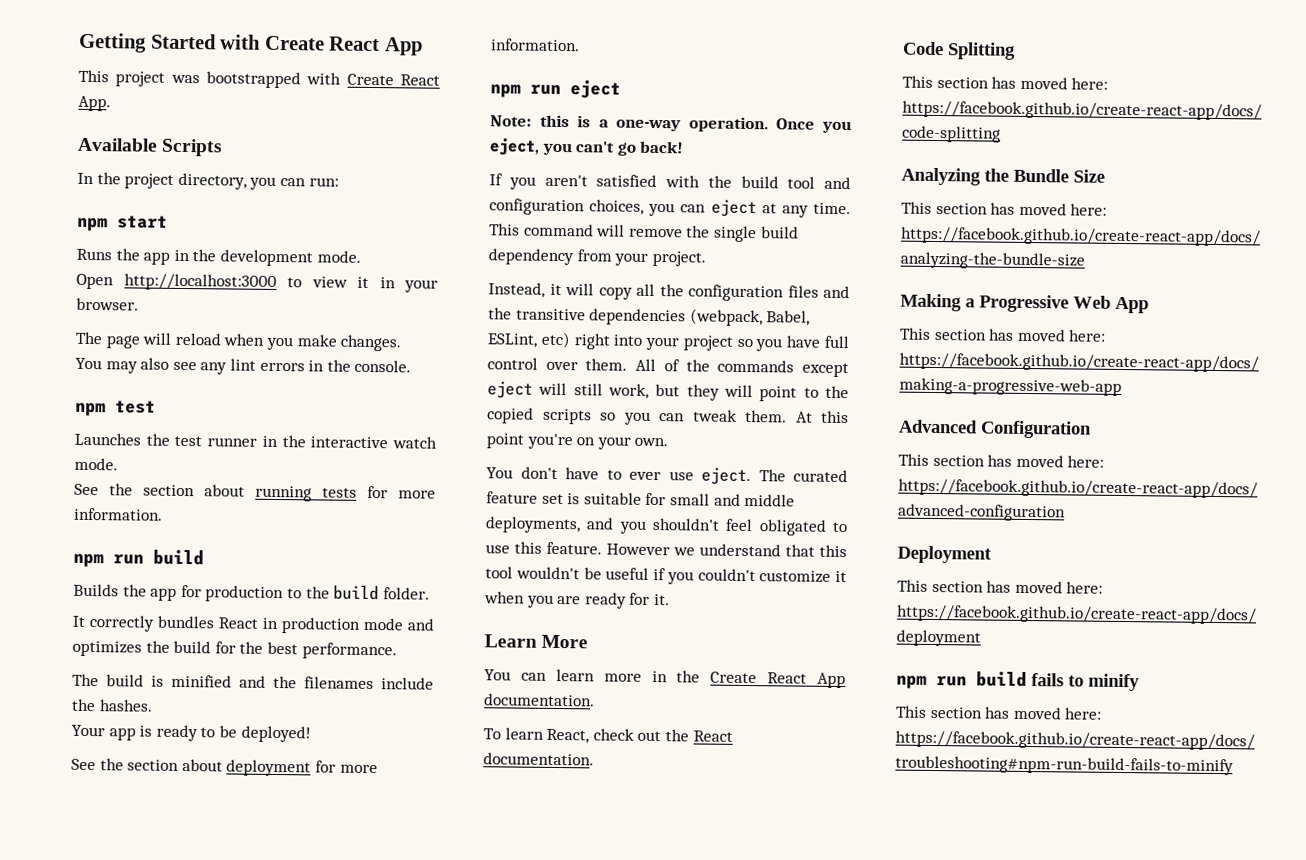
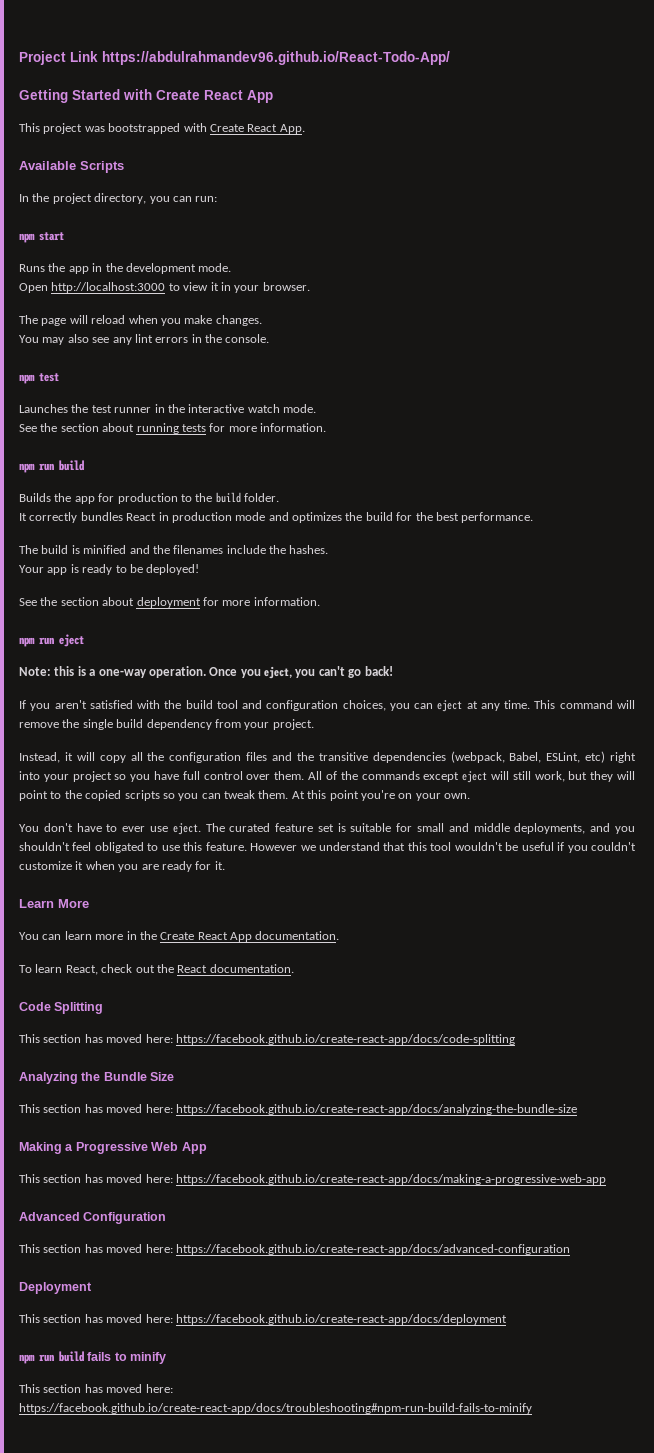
(78, 42) none -> [19,51,450,65] Project Link https://abdulrahmandev96.github.io/React-Todo-App/ //

